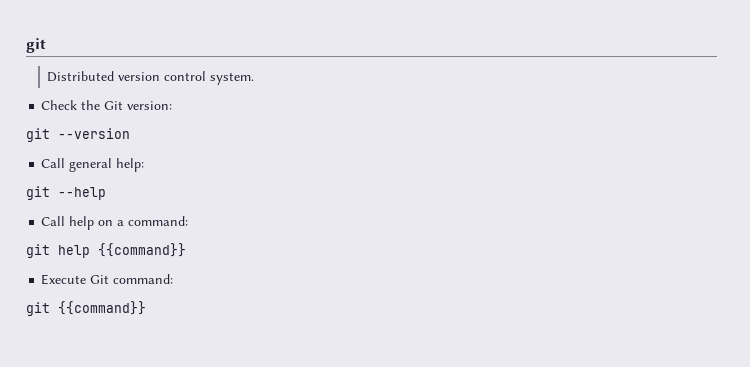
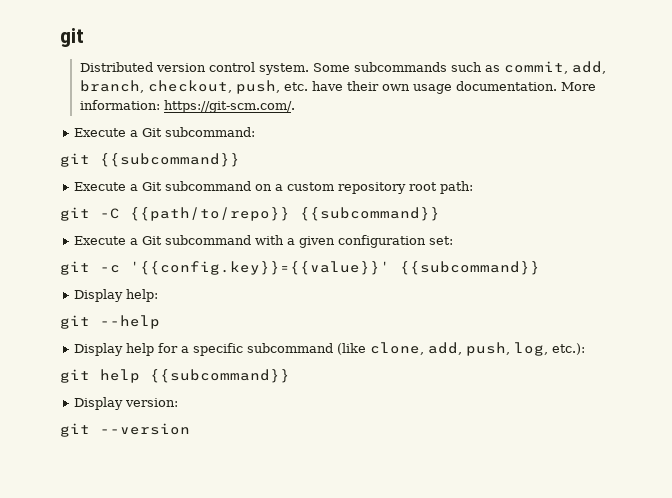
[41,100,173,110] [26,128,130,142] [41,158,145,172] [26,186,106,200] [41,216,189,230] [26,243,186,258] [41,274,174,285] [26,301,146,316] // Check the Git version: // git --version // Call general help: // git --help // Call help on a command: // git help {{command}} // Execute Git command: // git {{command}} -> [312,61,606,74] [79,80,596,94] [79,100,295,113] [74,127,256,137] [60,153,240,167] [74,181,474,194] [60,207,440,221] [74,235,454,248] [60,261,540,275] [74,289,159,302] [60,315,160,329] [74,342,586,356] [60,369,290,383] [74,397,179,410] [60,423,190,437] Some subcommands such as commit, add, branch, checkout, push, etc. have their own usage documentation. More information: https://git-scm.com/. // Execute a Git subcommand: // git {{subcommand}} // Execute a Git subcommand on a custom repository root path: // git -C {{path/to/repo}} {{subcommand}} // Execute a Git subcommand with a given configuration set: // git -c '{{config.key}}={{value}}' {{subcommand}} // Display help: // git --help // Display help for a specific subcommand (like clone, add, push, log, etc.): // git help {{subcommand}} // Display version: // git --version

